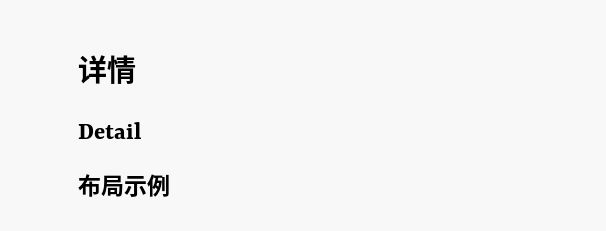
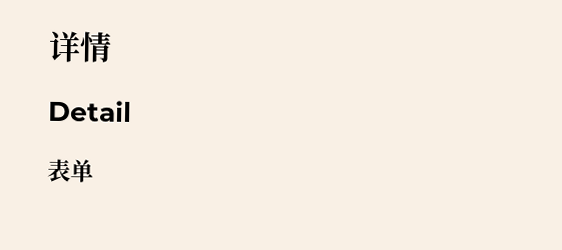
[78,174,170,197] 布局示例 -> [47,158,94,183] 表单

